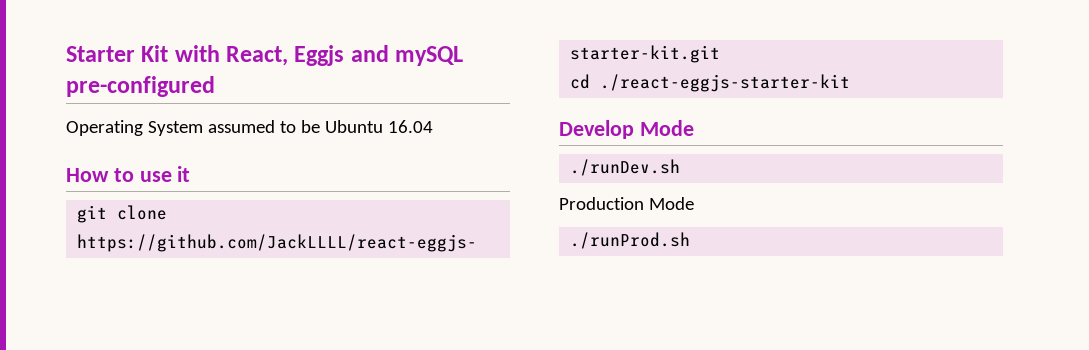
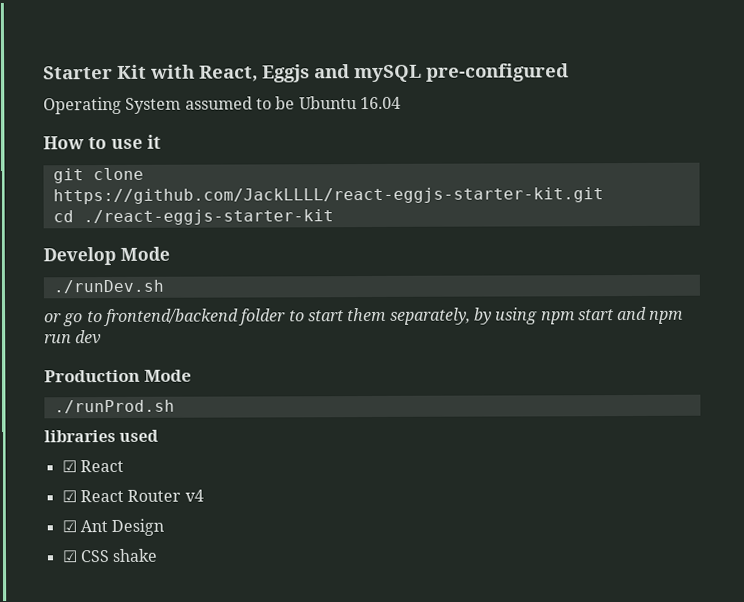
[559,197,694,210] [570,232,691,249] Production Mode // ./runProd.sh -> [44,306,685,327] [44,330,103,345] [44,369,192,383] [53,399,175,414] [44,429,160,443] [61,459,124,473] [61,489,204,503] [61,518,165,537] [61,548,158,563] or go to frontend/backend folder to start them separately, by using npm start and npm run dev // Production Mode // ./runProd.sh // libraries used // ☑ React // ☑ React Router v4 // ☑ Ant Design // ☑ CSS shake

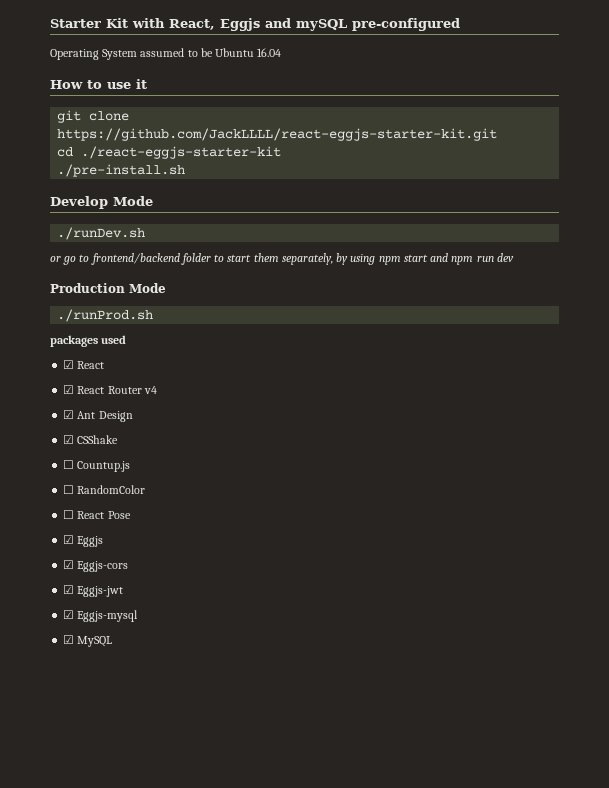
(334, 217) none -> [57,164,186,177] // ./pre-install.sh
[44,429,116,443] libraries -> [50,335,98,347] packages
[79,548,158,563] CSS shake -> [77,435,119,444] [63,460,131,472] [63,485,146,494] [63,510,131,519] [63,535,104,547] [63,560,129,572] [63,585,124,597] [63,610,139,622] [63,635,113,647] CSShake // ☐ Countup.js // ☐ RandomColor // ☐ React Pose // ☑ Eggjs // ☑ Eggjs-cors // ☑ Eggjs-jwt // ☑ Eggjs-mysql // ☑ MySQL

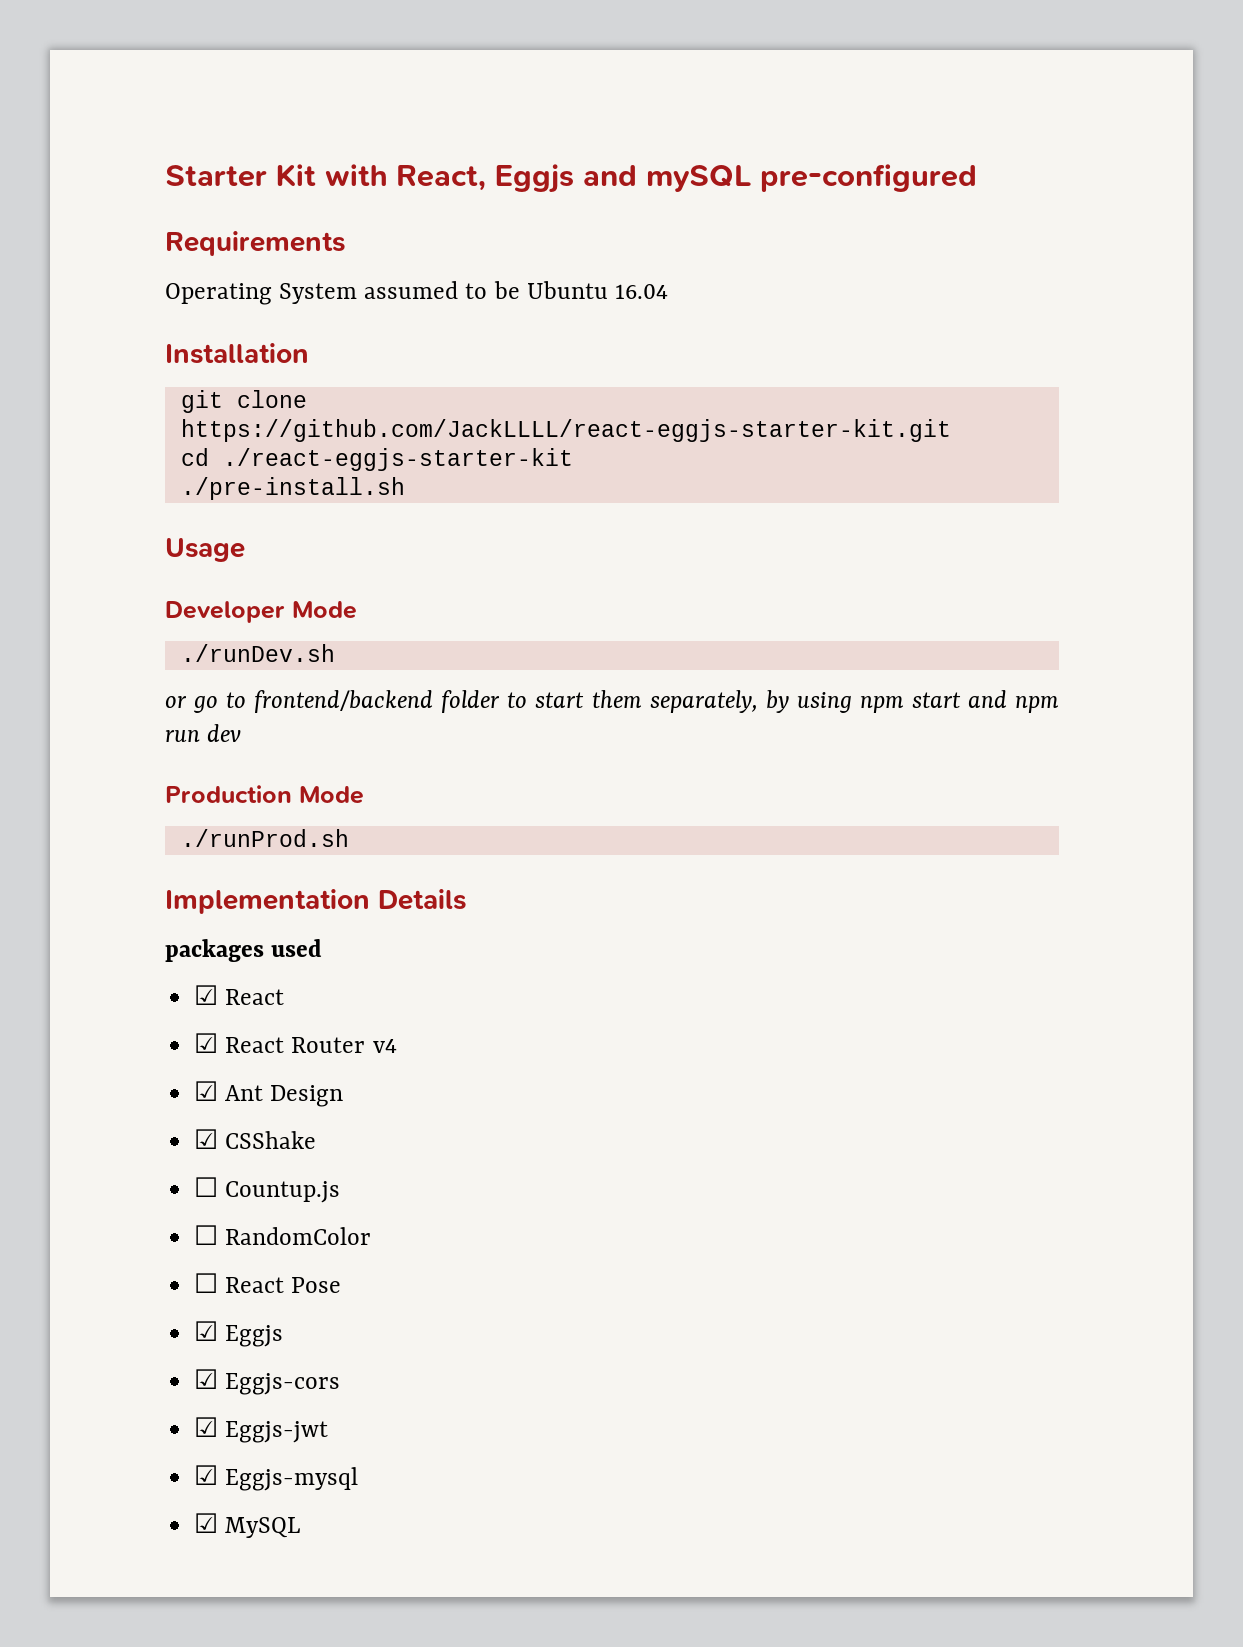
(460, 24) none -> [165,231,345,256] // Requirements
[50,79,147,89] How to use it -> [165,343,309,364] Installation
[50,196,108,209] Develop -> [165,538,245,562] [165,601,285,623] Usage // Developer
(154, 315) none -> [165,889,466,914] // Implementation Details

